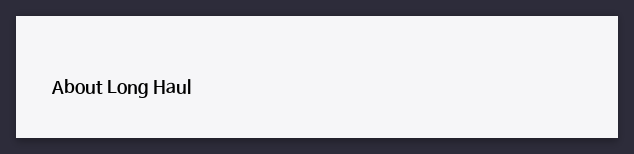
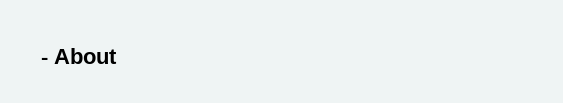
[51,79,192,98] About Long Haul -> [41,48,117,64] - About

